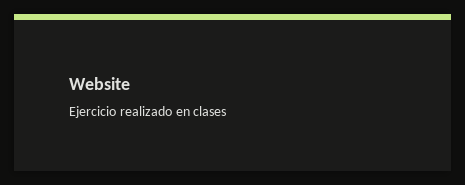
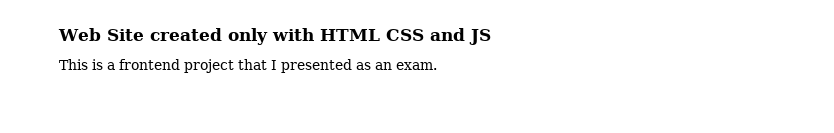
[69,77,130,90] [69,106,227,118] Website // Ejercicio realizado en clases -> [58,28,491,45] [59,59,437,73] Web Site created only with HTML CSS and JS // This is a frontend project that I presented as an exam.

